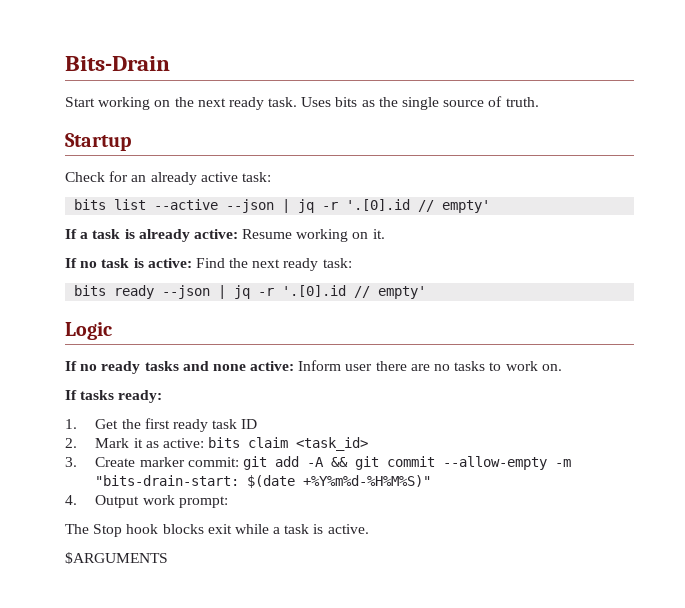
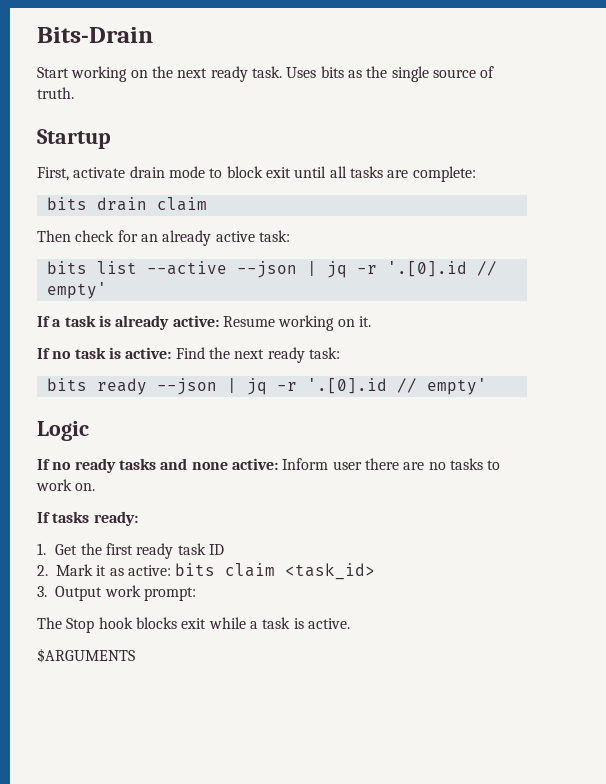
[65,172,105,182] Check -> [37,166,476,182] [46,197,207,211] [37,230,115,242] First, activate drain mode to block exit until all tasks are complete: // bits drain claim // Then check
[95,456,571,470] [95,475,432,488] [65,495,77,505] Create marker commit: git add -A && git commit --allow-empty -m "bits-drain-start: $(date +%Y%m%d-%H%M%S)" // 4. -> (47, 591) none

